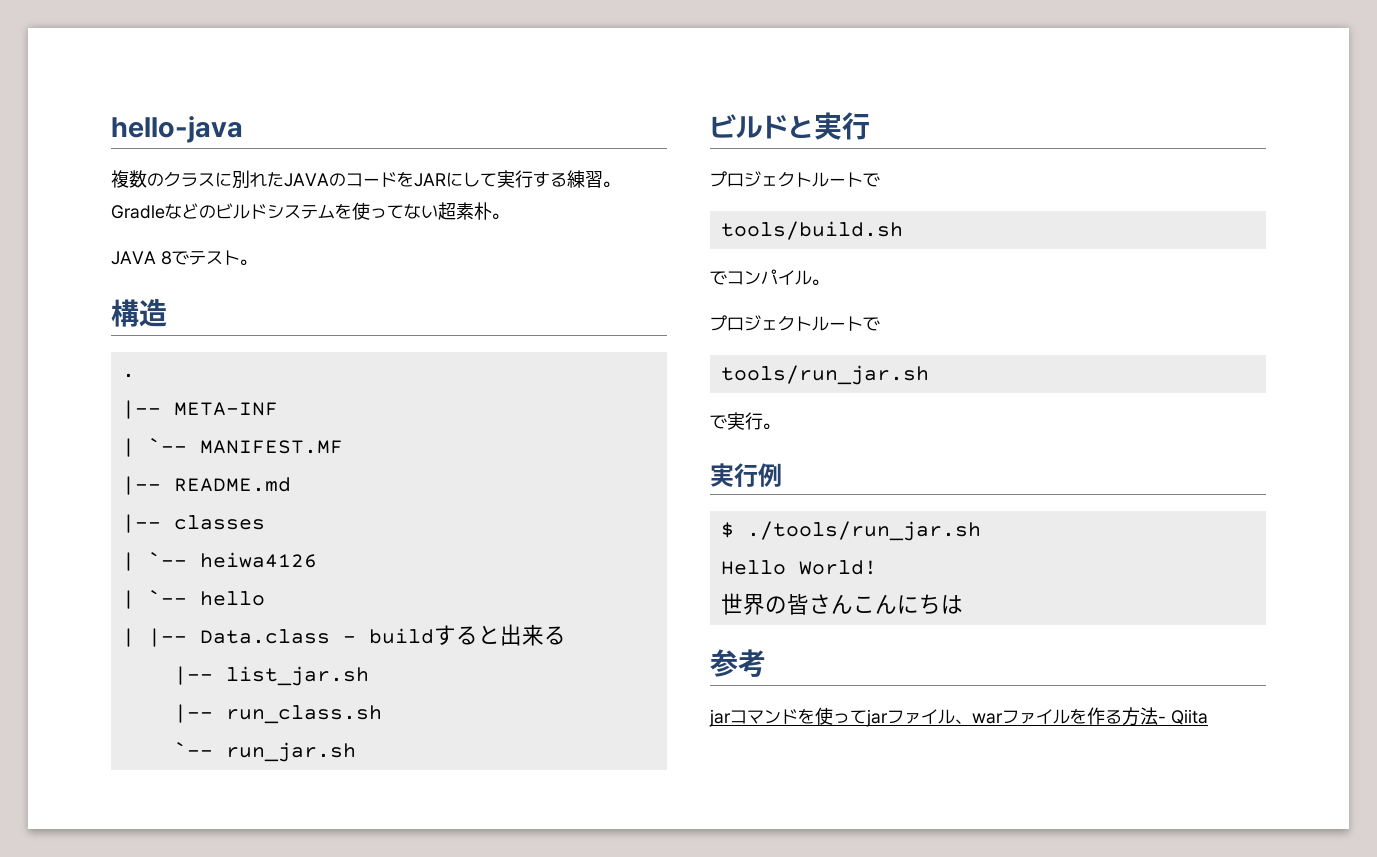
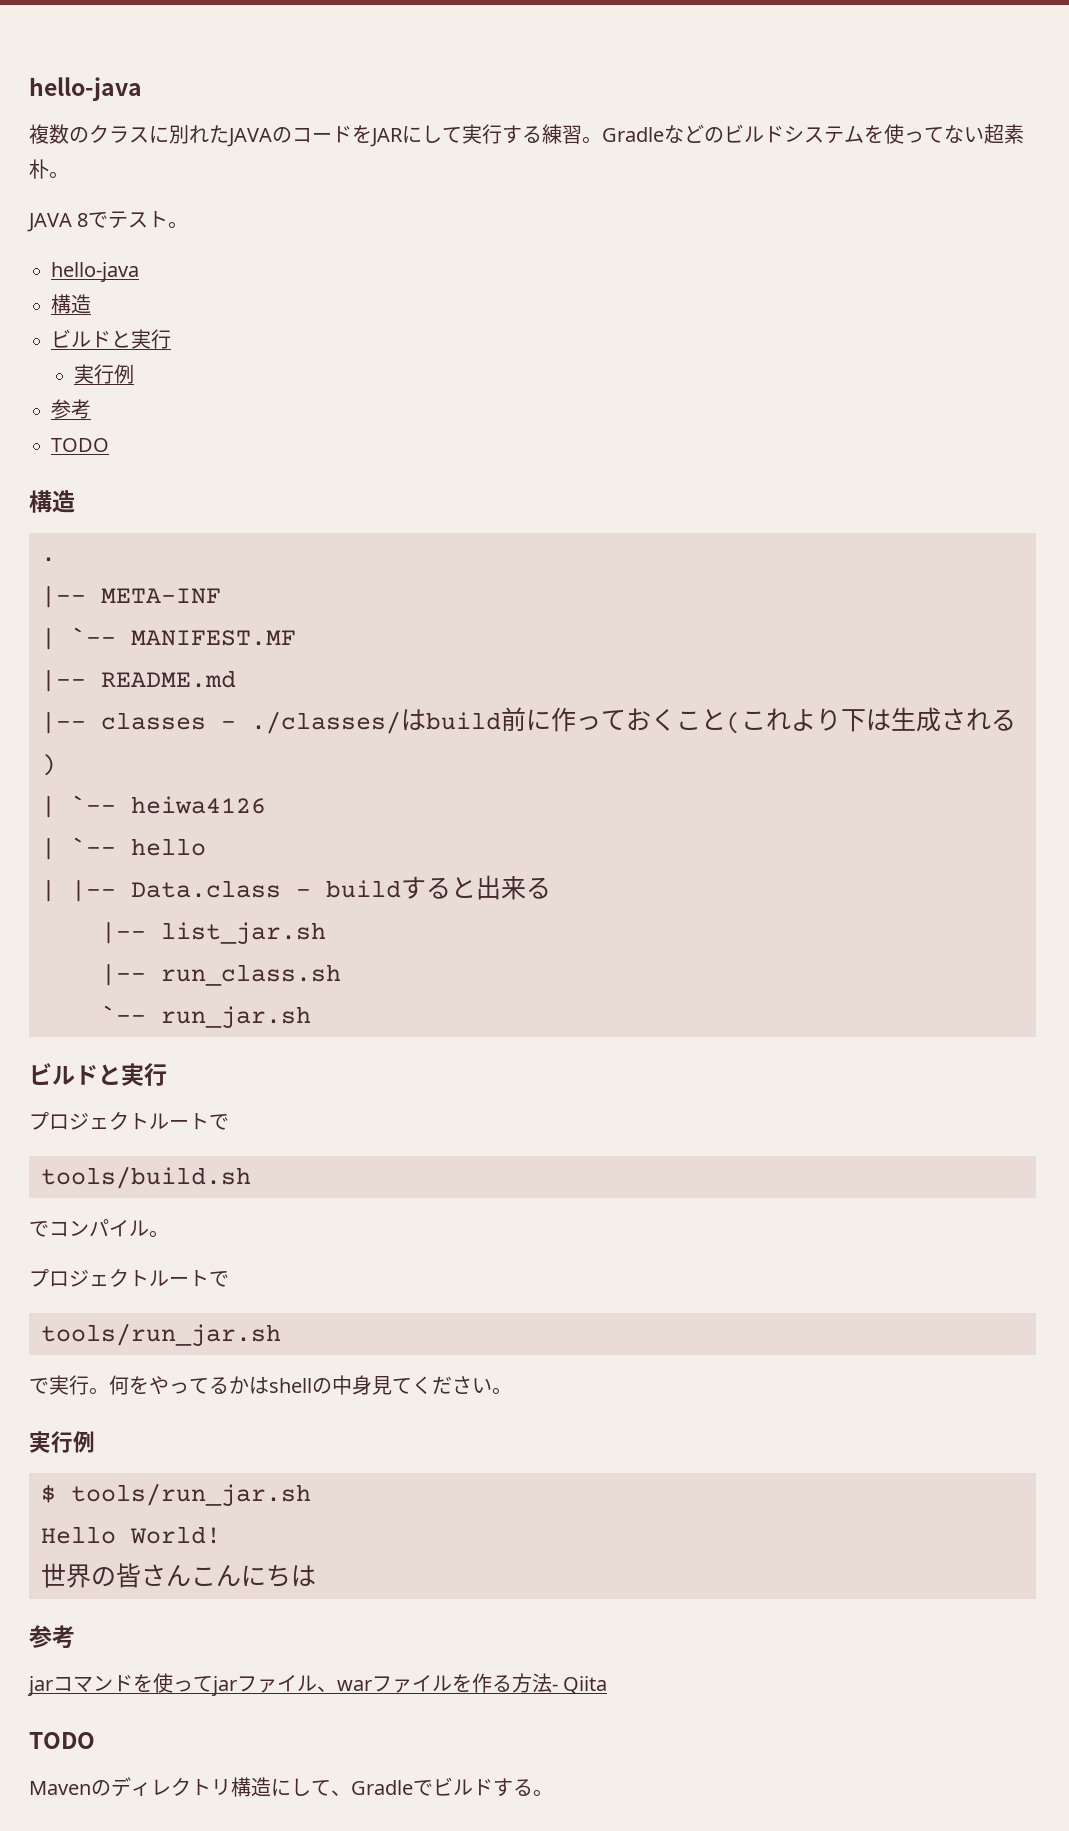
(257, 262) none -> [51,262,139,282] [51,294,91,314] [51,329,171,349] [74,364,135,384] [51,399,91,419] [51,438,109,452] // hello-java // 構造 // ビルドと実行 // 実行例 // 参考 // TODO
(265, 522) none -> [221,707,1016,734] [41,754,56,776] - ./classes/はbuild前に作っておくこと(これより下は生成される)
(780, 426) none -> [109,1375,512,1395] 何をやってるかはshellの中身見てください。
[746,521,981,541] ./tools/run_jar.sh -> [71,1483,311,1507] tools/run_jar.sh
(1208, 717) none -> [29,1732,95,1749] [29,1777,553,1797] // TODO // Mavenのディレクトリ構造にして、Gradleでビルドする。

